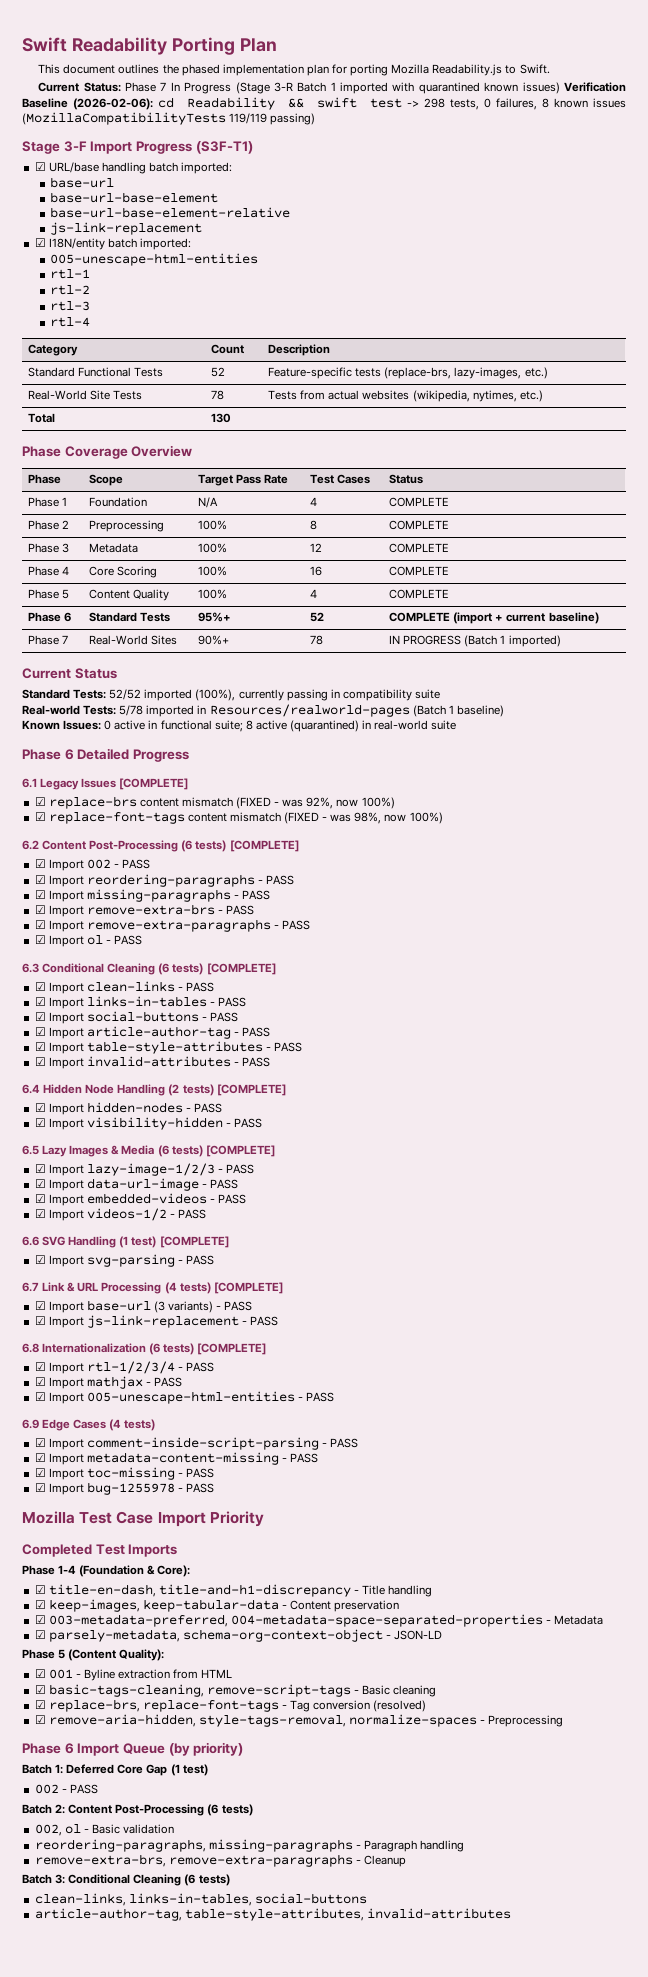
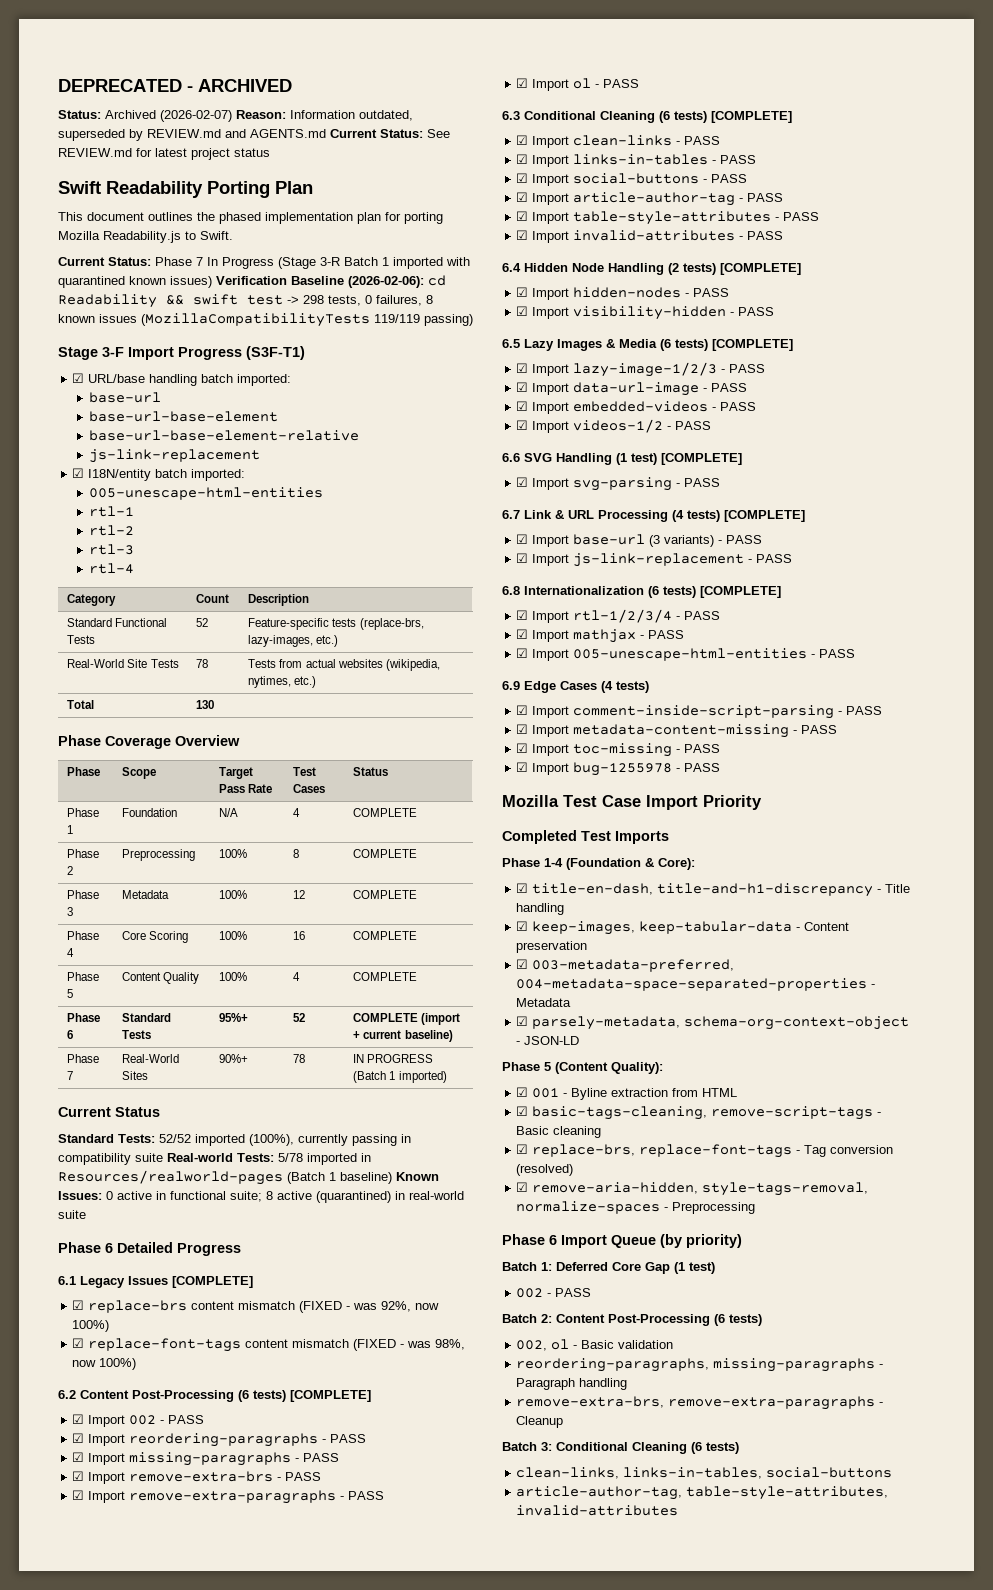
(22, 44) none -> [58,79,292,92] [58,110,413,122] [58,129,450,141] [58,148,270,160] DEPRECATED - ARCHIVED // Status: Archived (2026-02-07) Reason: Information outdated, superseded by REVIEW.md and AGENTS.md Current Status: See REVIEW.md for latest project status //
(440, 694) // -> (163, 1157) none
(504, 711) // -> (392, 1178) none

